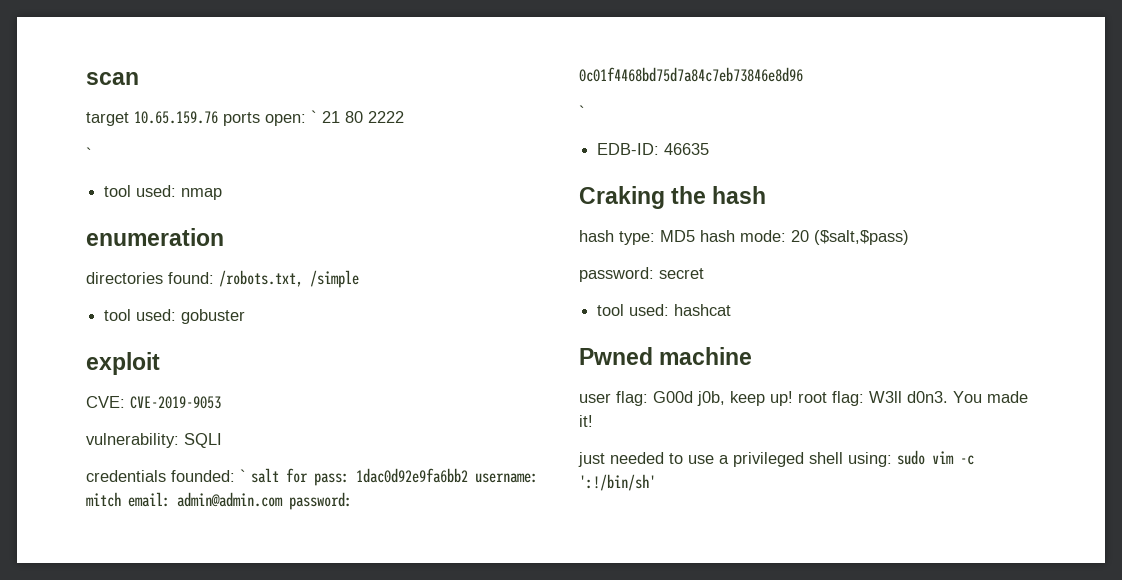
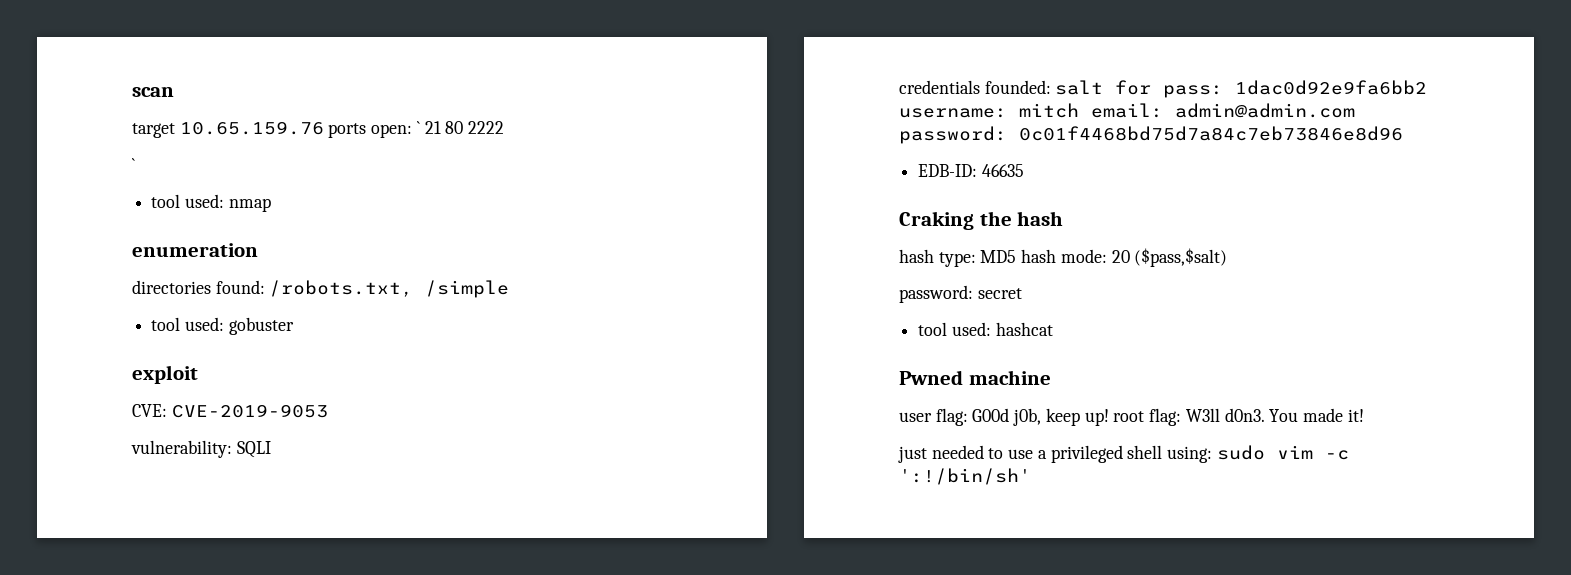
[240,469,246,482] ` -> (1051, 87) none
[579,105,585,118] // ` -> (1403, 133) none
[814,230,909,245] ($salt,$pass) -> [1134,248,1228,267] ($pass,$salt)

